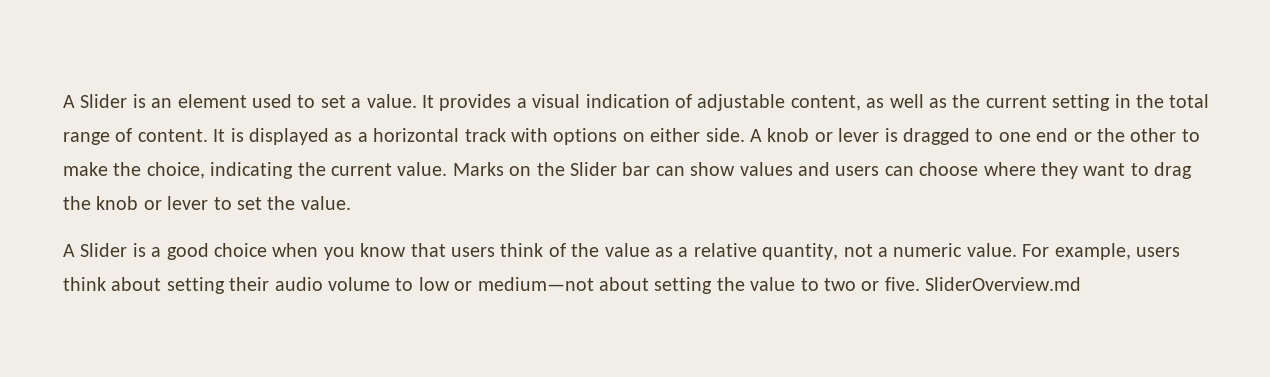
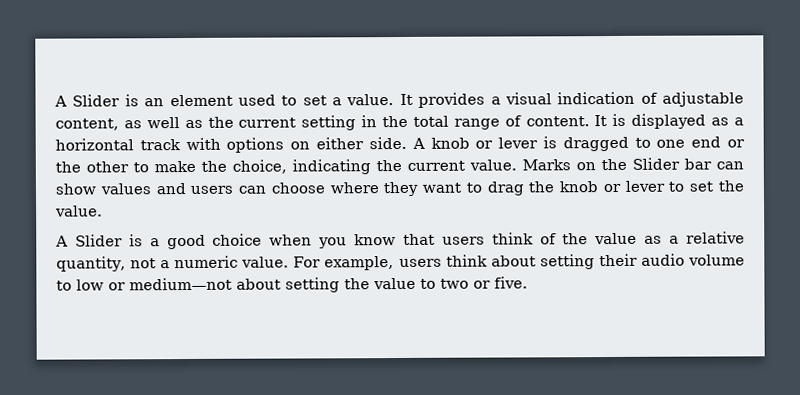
[925,277,1082,291] SliderOverview.md -> (528, 282) none

